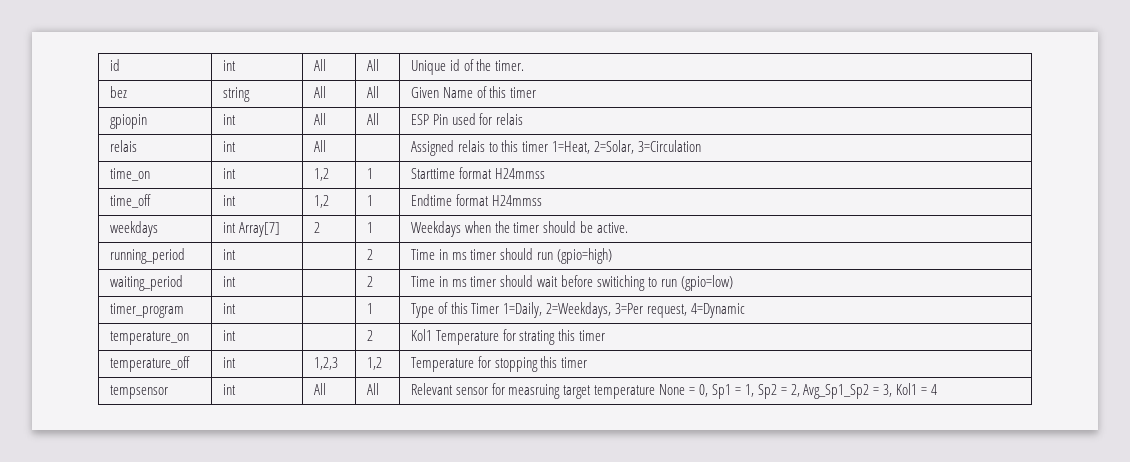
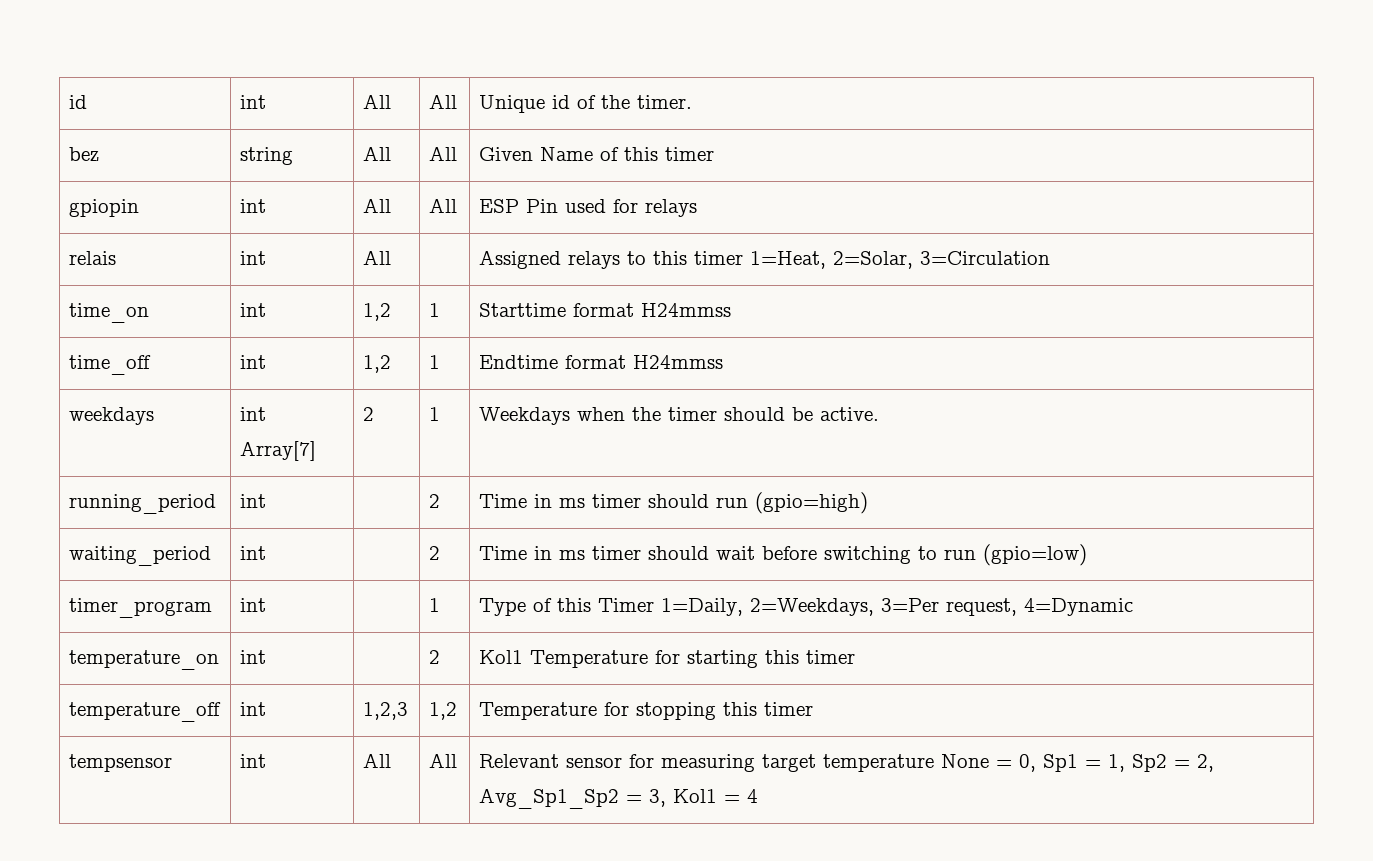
[496,113,524,125] relais -> [645,199,698,217] relays
[457,140,485,152] relais -> [568,251,621,269] relays
[597,275,646,291] switiching -> [824,546,912,564] switching
[519,330,556,345] strating -> [687,650,759,668] starting
[508,384,561,399] measruing -> [661,754,756,772] measuring

